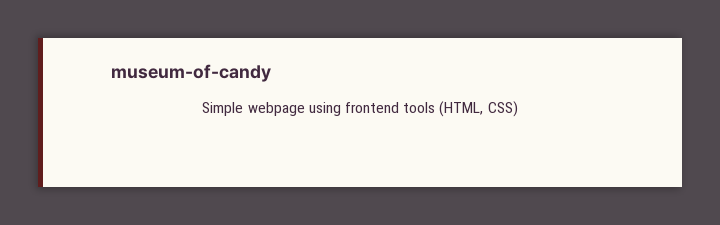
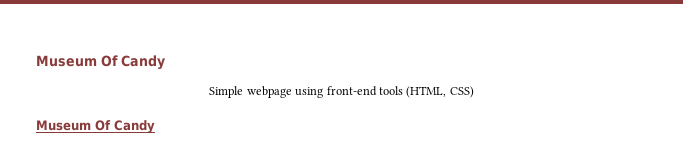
[111,64,271,82] museum-of-candy -> [36,55,165,70] Museum Of Candy
[345,102,399,113] frontend -> [326,86,377,96] front-end
(518, 109) none -> [36,120,155,133] // Museum Of Candy

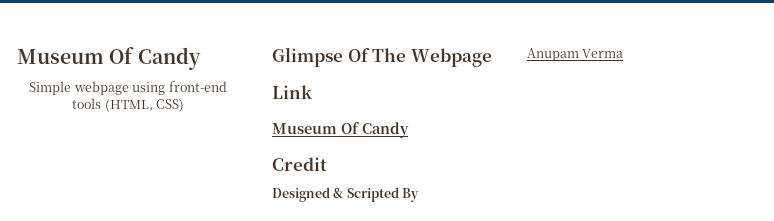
[36,120,155,133] Museum Of Candy -> [272,47,492,67] [272,85,312,99] [272,122,409,138] [272,157,327,171] [272,187,420,202] [527,48,624,61] Glimpse Of The Webpage // Link // Museum Of Candy // Credit // Designed & Scripted By // Anupam Verma

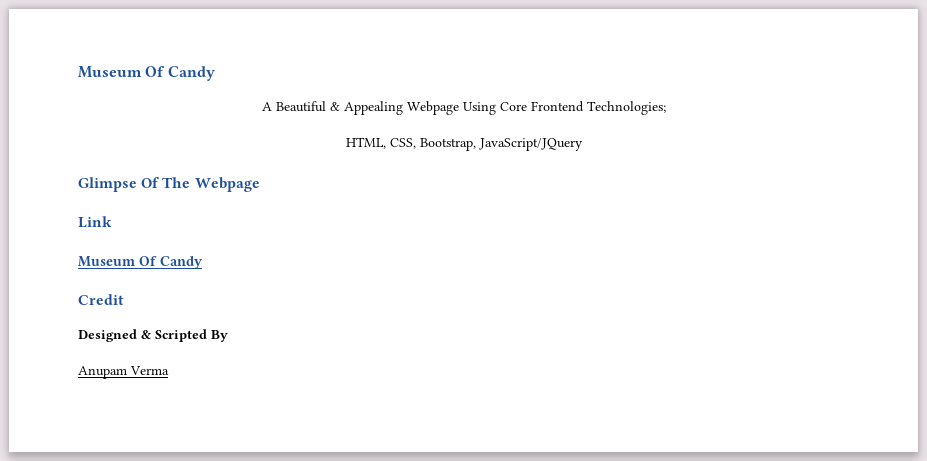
[17,47,201,70] [29,81,227,95] [72,98,184,112] Museum Of Candy // Simple webpage using front-end tools (HTML, CSS) -> [78,66,215,81] [261,101,666,115] [345,137,583,151] Museum Of Candy // A Beautiful & Appealing Webpage Using Core Frontend Technologies; // HTML, CSS, Bootstrap, JavaScript/JQuery

